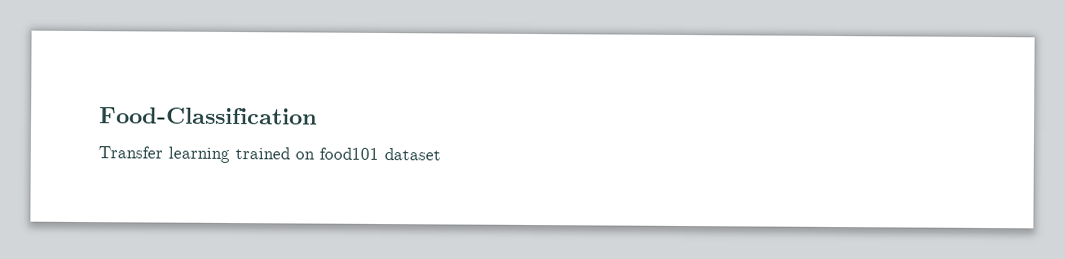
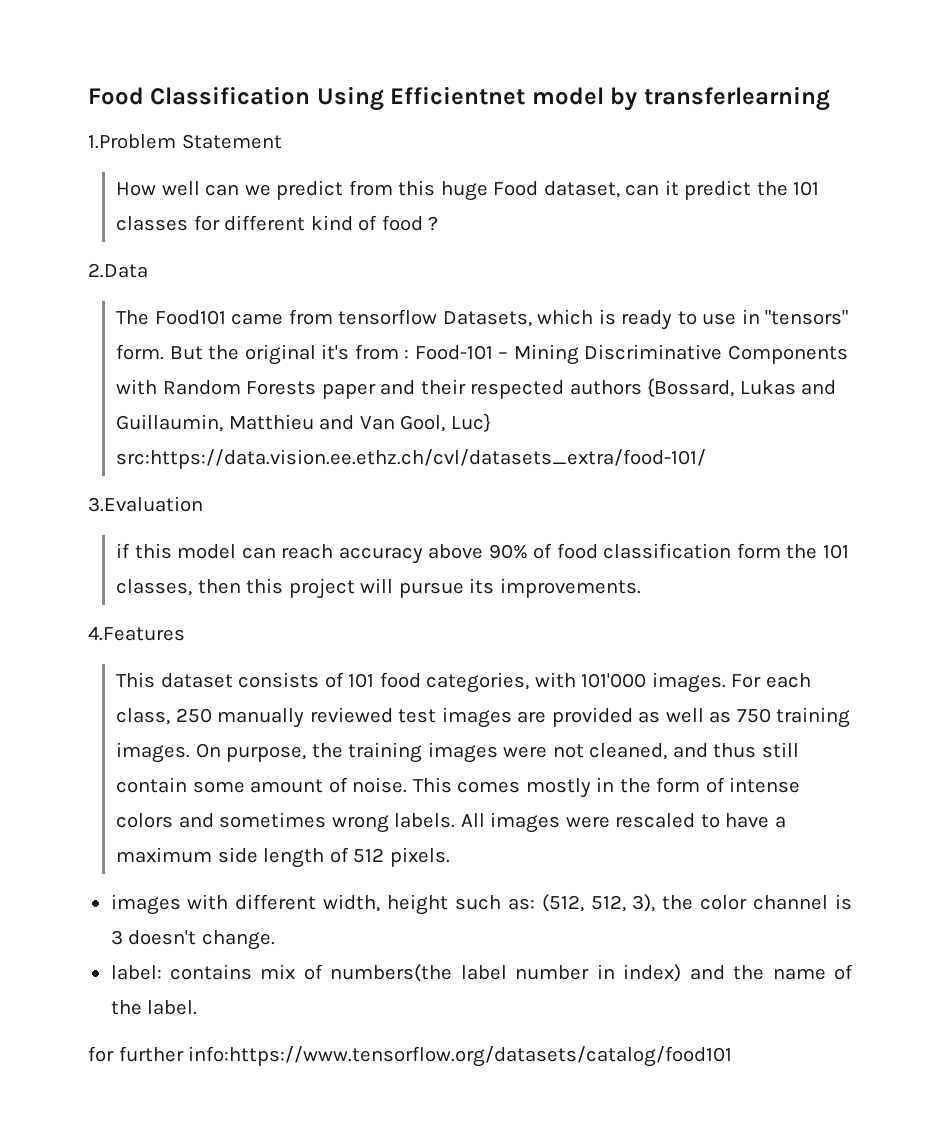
[99,107,318,125] [98,146,441,163] Food-Classification // Transfer learning trained on food101 dataset -> [88,86,830,111] [88,134,282,149] [115,180,820,201] [115,215,439,231] [88,263,148,278] [115,309,849,330] [115,344,848,365] [115,378,837,399] [115,413,491,432] [115,449,706,469] [88,496,203,512] [115,543,849,564] [115,578,641,599] [88,626,185,641] [115,672,811,693] [115,707,851,728] [115,742,799,763] [115,777,801,798] [115,812,786,833] [115,847,450,868] [110,894,853,915] [110,930,275,950] [110,964,853,982] [110,1000,198,1015] [88,1046,733,1067] Food Classification Using Efficientnet model by transferlearning // 1.Problem Statement // How well can we predict from this huge Food dataset, can it predict the 101 classes for different kind of food ? // 2.Data // The Food101 came from tensorflow Datasets, which is ready to use in "tensors" form. But the original it's from : Food-101 – Mining Discriminative Components with Random Forests paper and their respected authors {Bossard, Lukas and Guillaumin, Matthieu and Van Gool, Luc} src:https://data.vision.ee.ethz.ch/cvl/datasets_extra/food-101/ // 3.Evaluation // if this model can reach accuracy above 90% of food classification form the 101 classes, then this project will pursue its improvements. // 4.Features // This dataset consists of 101 food categories, with 101'000 images. For each class, 250 manually reviewed test images are provided as well as 750 training images. On purpose, the training images were not cleaned, and thus still contain some amount of noise. This comes mostly in the form of intense colors and sometimes wrong labels. All images were rescaled to have a maximum side length of 512 pixels. // images with different width, height such as: (512, 512, 3), the color channel is 3 doesn't change. // label: contains mix of numbers(the label number in index) and the name of the label. // for further info:https://www.tensorflow.org/datasets/catalog/food101

